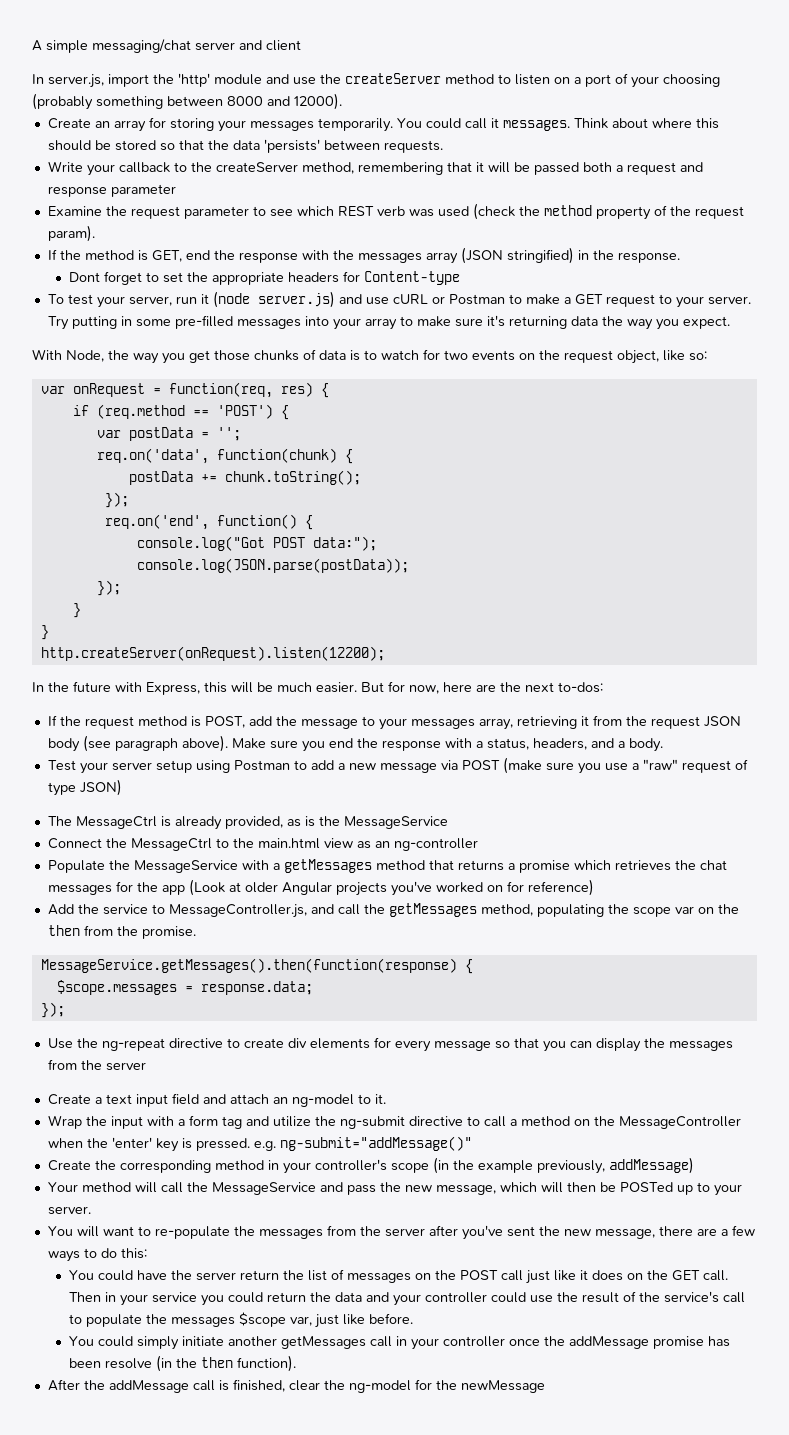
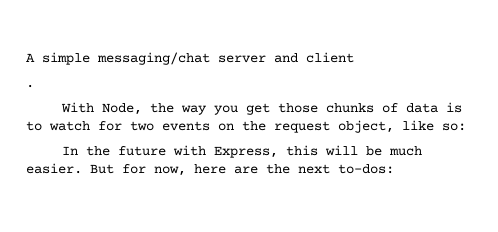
[32,73,720,88] [32,93,342,110] [47,117,719,132] [47,139,443,153] [47,161,703,176] [47,184,176,197] [47,203,744,220] [47,225,95,242] [47,247,680,264] [69,271,461,285] [47,291,751,308] [47,315,730,330] In server.js, import the 'http' module and use the createServer method to listen on a port of your choosing (probably something between 8000 and 12000). // Create an array for storing your messages temporarily. You could call it messages. Think about where this should be stored so that the data 'persists' between requests. // Write your callback to the createServer method, remembering that it will be passed both a request and response parameter // Examine the request parameter to see which REST verb was used (check the method property of the request param). // If the method is GET, end the response with the messages array (JSON stringified) in the response. // Dont forget to set the appropriate headers for Content-type // To test your server, run it (node server.js) and use cURL or Postman to make a GET request to your server. Try putting in some pre-filled messages into your array to make sure it's returning data the way you expect. -> [26,84,34,88] .
[40,382,329,398] [72,404,289,420] [96,427,241,441] [96,448,353,464] [128,470,361,485] [104,492,129,508] [104,514,313,530] [136,536,377,551] [136,558,409,573] [96,580,121,596] [72,603,81,618] [40,625,49,640] [40,646,385,661] // var onRequest = function(req, res) { // if (req.method == 'POST') { // var postData = ''; // req.on('data', function(chunk) { // postData += chunk.toString(); // }); // req.on('end', function() { // console.log("Got POST data:"); // console.log(JSON.parse(postData)); // }); // } // } // http.createServer(onRequest).listen(12200); -> (466, 127) none
[47,715,741,730] [47,735,663,752] [47,757,748,774] [47,779,122,796] [47,816,448,830] [47,838,478,851] [47,859,727,873] [47,879,594,896] [47,903,739,918] [47,925,196,939] [40,958,473,974] [56,980,313,995] [40,1002,65,1018] [47,1037,733,1052] [47,1059,146,1071] [47,1093,386,1107] [47,1115,741,1129] [47,1136,472,1152] [47,1157,694,1174] [47,1182,742,1196] [47,1206,91,1215] [47,1225,755,1240] [47,1248,147,1262] [69,1269,729,1284] [69,1291,746,1306] [69,1312,414,1328] [69,1336,731,1350] [69,1355,297,1372] [47,1379,545,1393] // If the request method is POST, add the message to your messages array, retrieving it from the request JSON body (see paragraph above). Make sure you end the response with a status, headers, and a body. // Test your server setup using Postman to add a new message via POST (make sure you use a "raw" request of type JSON) // The MessageCtrl is already provided, as is the MessageService // Connect the MessageCtrl to the main.html view as an ng-controller // Populate the MessageService with a getMessages method that returns a promise which retrieves the chat messages for the app (Look at older Angular projects you've worked on for reference) // Add the service to MessageController.js, and call the getMessages method, populating the scope var on the then from the promise. // MessageService.getMessages().then(function(response) { // $scope.messages = response.data; // }); // Use the ng-repeat directive to create div elements for every message so that you can display the messages from the server // Create a text input field and attach an ng-model to it. // Wrap the input with a form tag and utilize the ng-submit directive to call a method on the MessageController when the 'enter' key is pressed. e.g. ng-submit="addMessage()" // Create the corresponding method in your controller's scope (in the example previously, addMessage) // Your method will call the MessageService and pass the new message, which will then be POSTed up to your server. // You will want to re-populate the messages from the server after you've sent the new message, there are a few ways to do this: // You could have the server return the list of messages on the POST call just like it does on the GET call. Then in your service you could return the data and your controller could use the result of the service's call to populate the messages $scope var, just like before. // You could simply initiate another getMessages call in your controller once the addMessage promise has been resolve (in the then function). // After the addMessage call is finished, clear the ng-model for the newMessage -> (394, 169) none

